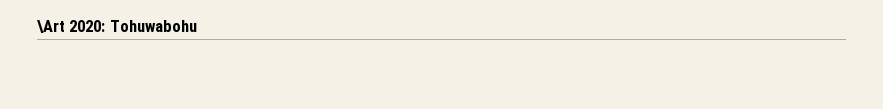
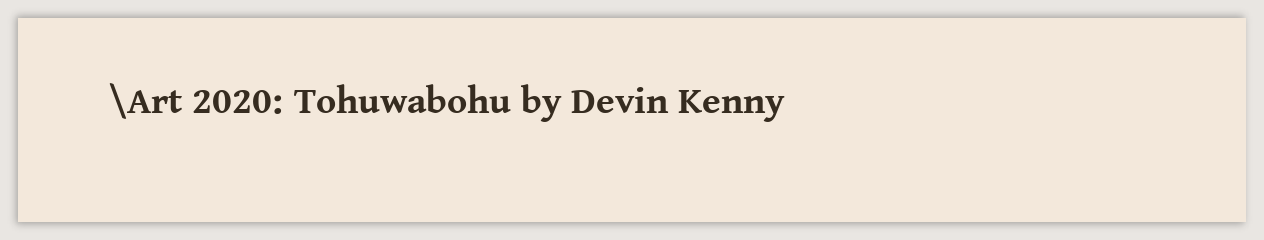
(197, 26) none -> [520,84,786,122] by Devin Kenny

